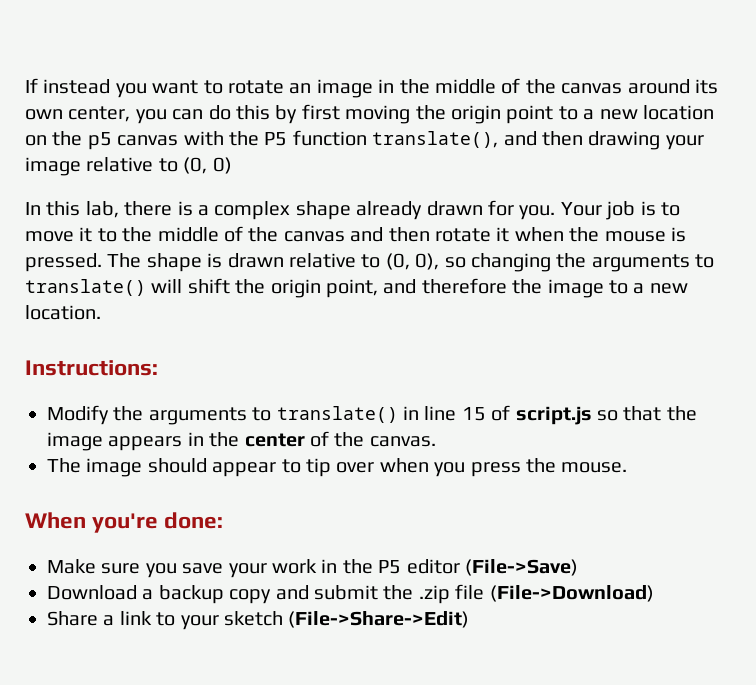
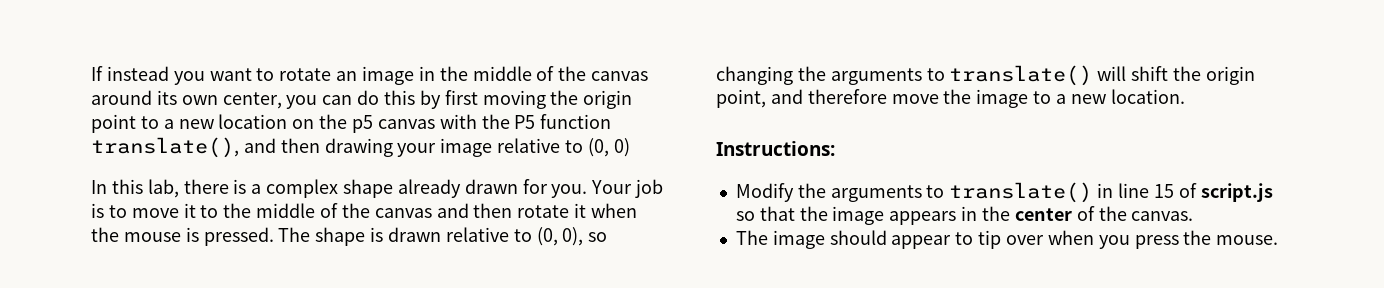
(507, 286) none -> [891,94,939,104] move
[25,512,224,533] [47,559,578,578] [47,584,654,604] [47,611,470,630] // When you're done: // Make sure you save your work in the P5 editor (File->Save) // Download a backup copy and submit the .zip file (File->Download) // Share a link to your sketch (File->Share->Edit) -> (1279, 240) none

